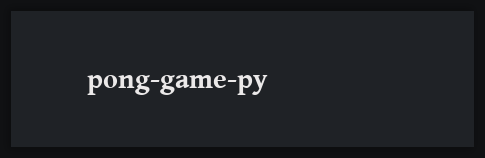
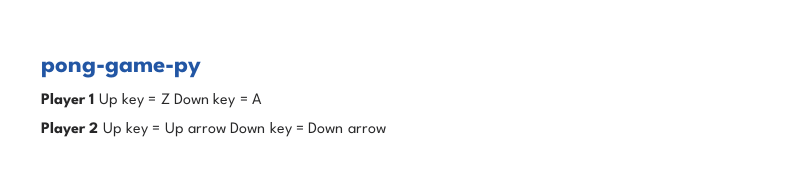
(268, 85) none -> [41,93,262,108] [41,122,386,137] // Player 1 Up key = Z Down key = A // Player 2 Up key = Up arrow Down key = Down arrow

